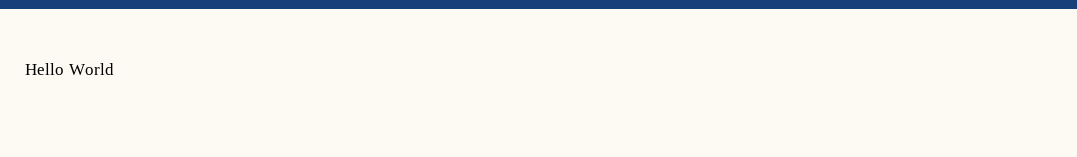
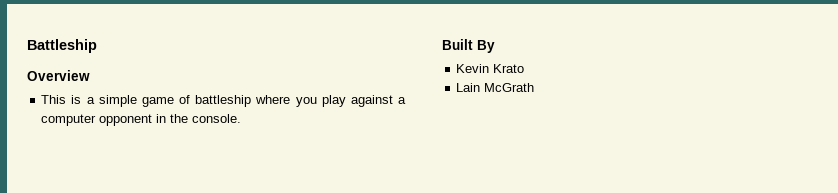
[25,63,114,75] Hello World -> [27,39,97,53] [27,70,90,81] [41,95,406,107] [41,114,242,126] [442,39,495,53] [456,64,525,73] [456,83,535,92] Battleship // Overview // This is a simple game of battleship where you play against a computer opponent in the console. // Built By // Kevin Krato // Lain McGrath

